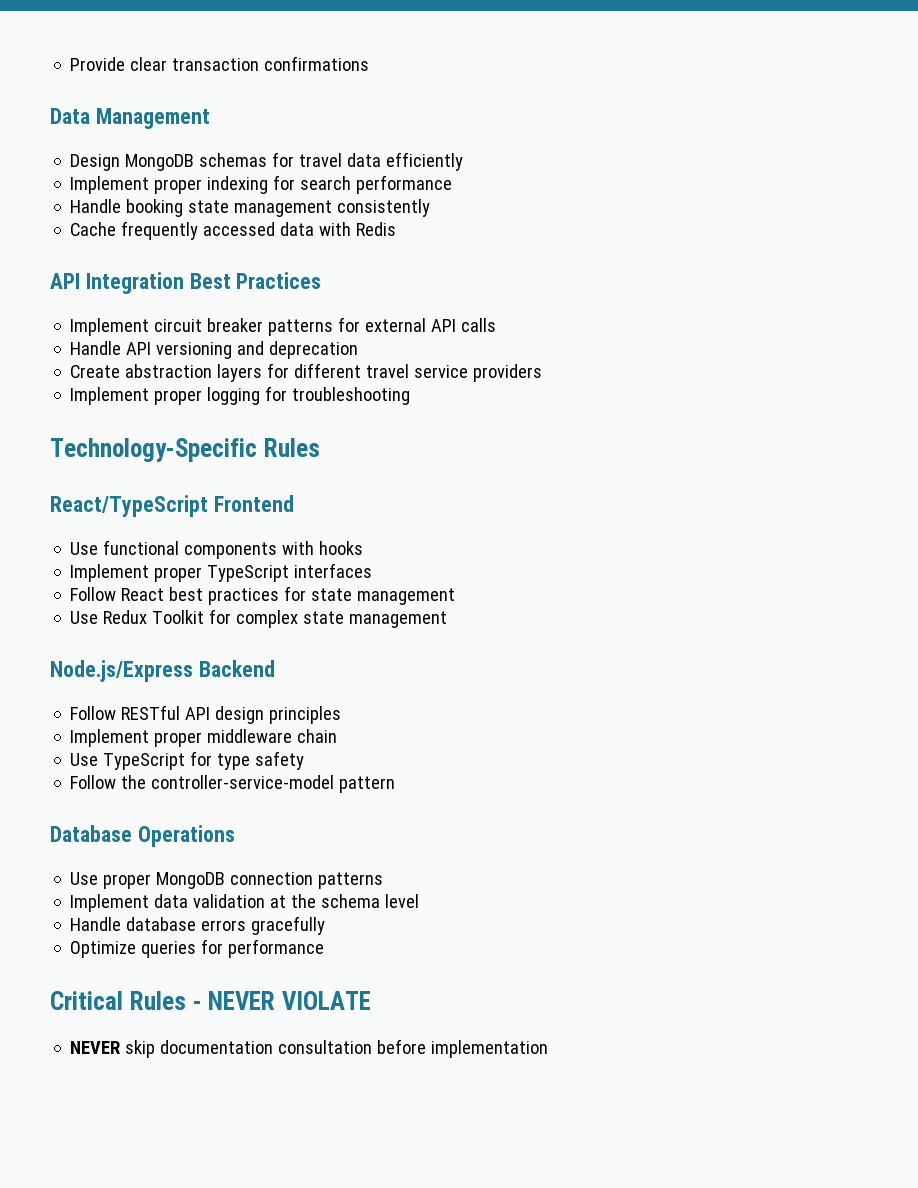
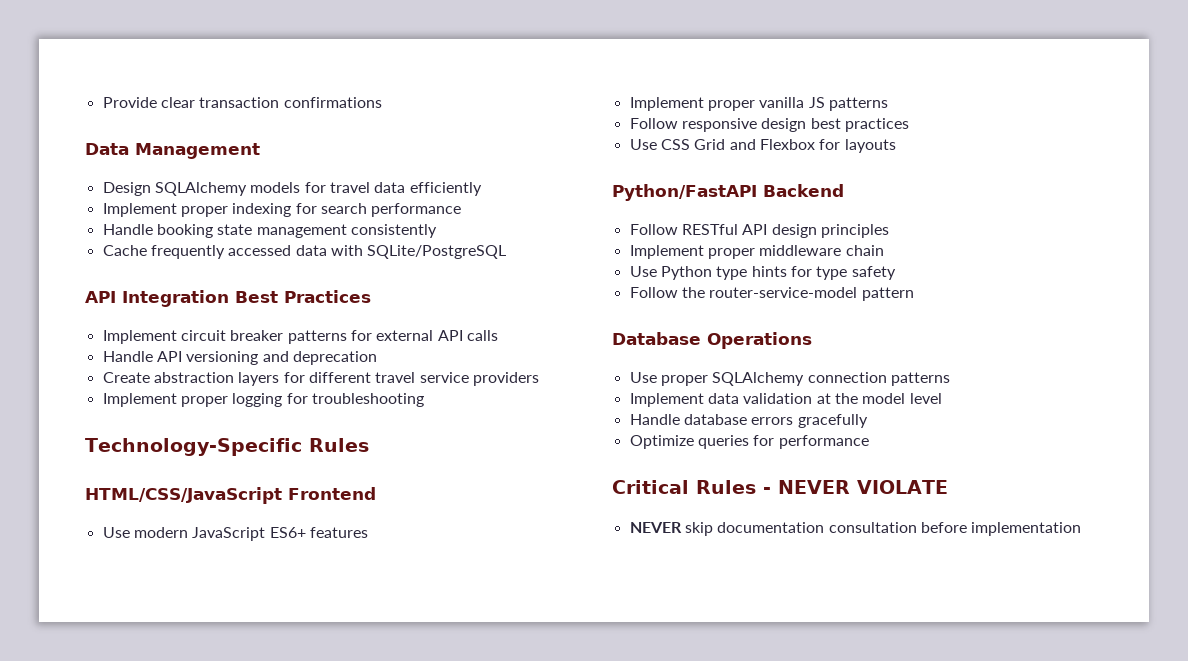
[125,153,268,171] MongoDB schemas -> [154,182,301,196] SQLAlchemy models
[356,222,397,236] Redis -> [367,245,507,259] SQLite/PostgreSQL
[50,495,208,517] React/TypeScript -> [85,487,282,504] HTML/CSS/JavaScript
[103,540,364,559] [70,563,373,582] [70,587,165,601] functional components with hooks // Implement proper TypeScript interfaces // Follow React -> [133,527,368,541] [629,97,888,111] [629,118,807,132] modern JavaScript ES6+ features // Implement proper vanilla JS patterns // Follow responsive design
[284,586,456,605] [70,609,448,628] [50,660,193,682] for state management // Use Redux Toolkit for complex state management // Node.js/Express -> [629,139,896,153] [612,184,757,201] // Use CSS Grid and Flexbox for layouts // Python/FastAPI
[103,753,186,770] TypeScript -> [660,266,787,280] Python type hints
[151,775,335,789] controller-service-model -> [709,287,858,298] router-service-model
[156,872,226,889] MongoDB -> [712,372,805,386] SQLAlchemy
[321,894,381,908] schema -> [862,393,906,404] model

